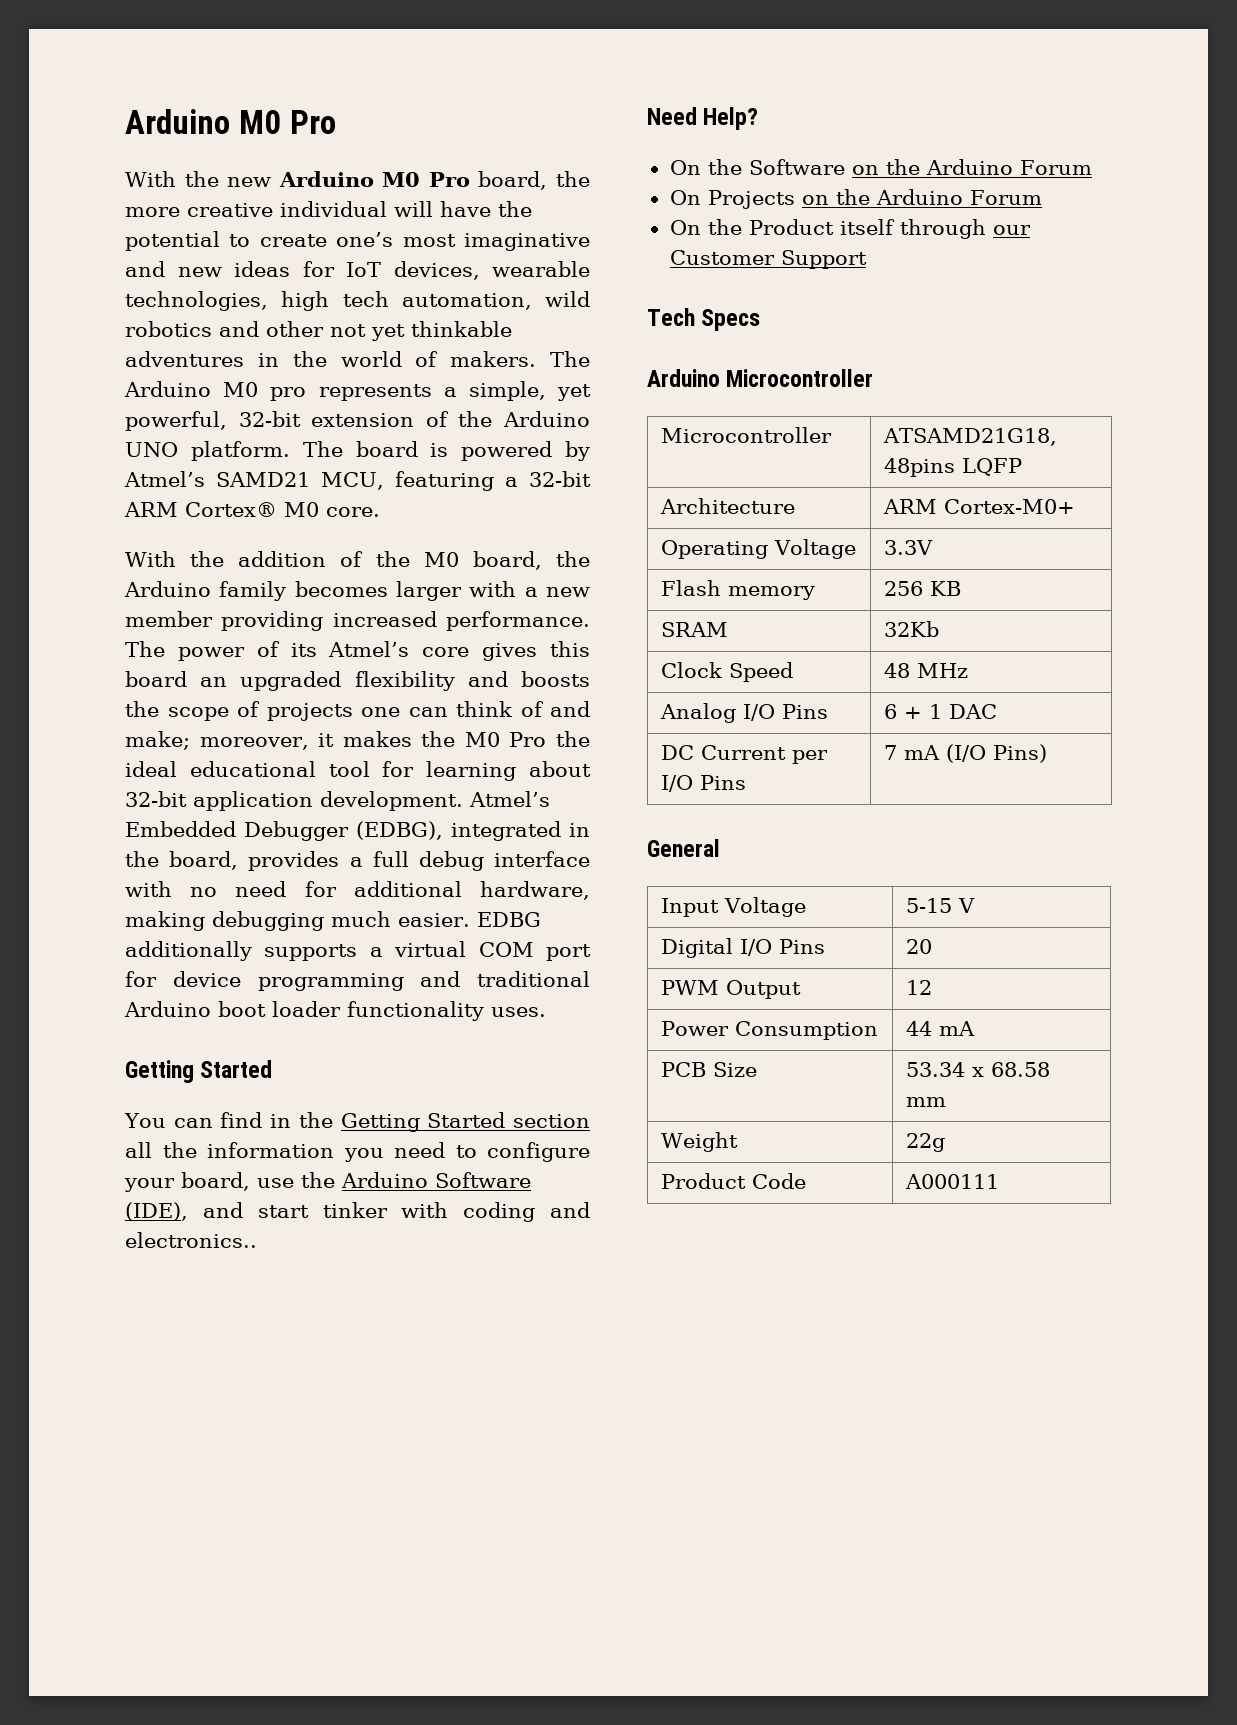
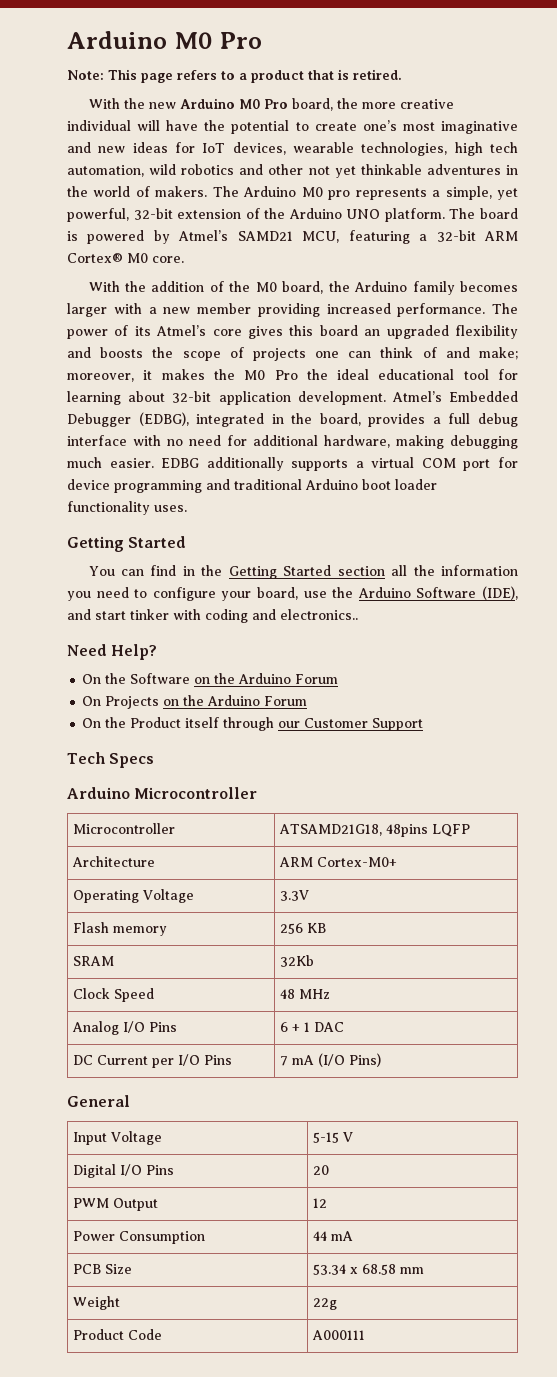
[125,109,336,134] Arduino M0 Pro -> [67,31,262,49] [67,69,402,83] Arduino M0 Pro // Note: This page refers to a product that is retired.

